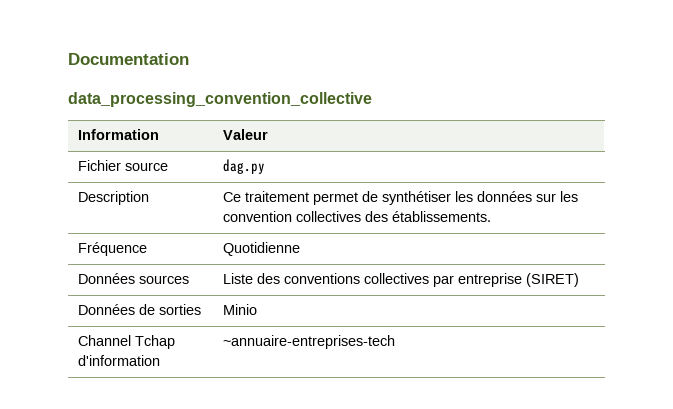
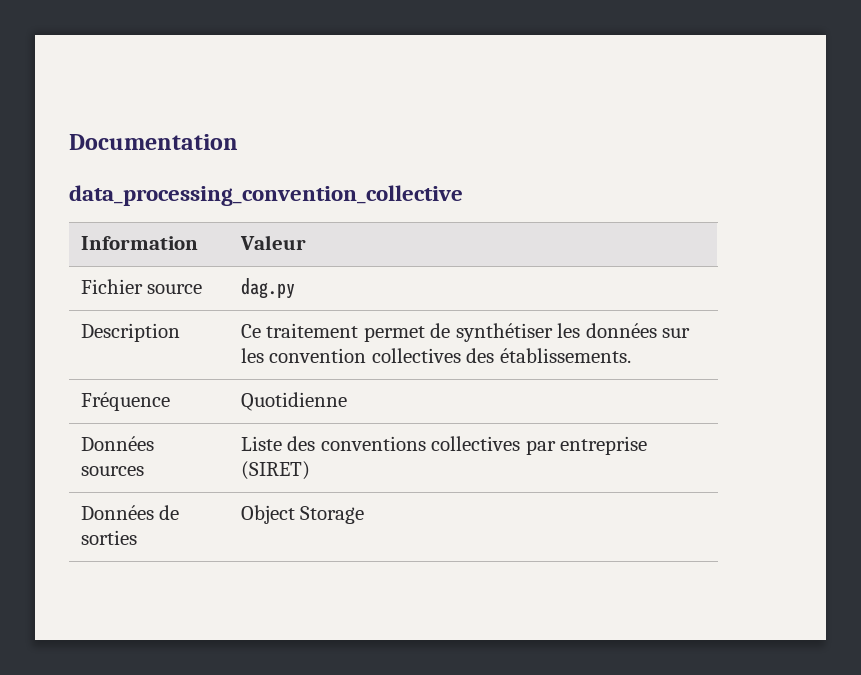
[222,304,257,315] [77,335,175,349] [77,355,160,366] [222,335,395,349] Minio // Channel Tchap d'information | ~annuaire-entreprises-tech -> [240,505,365,524] Object Storage

